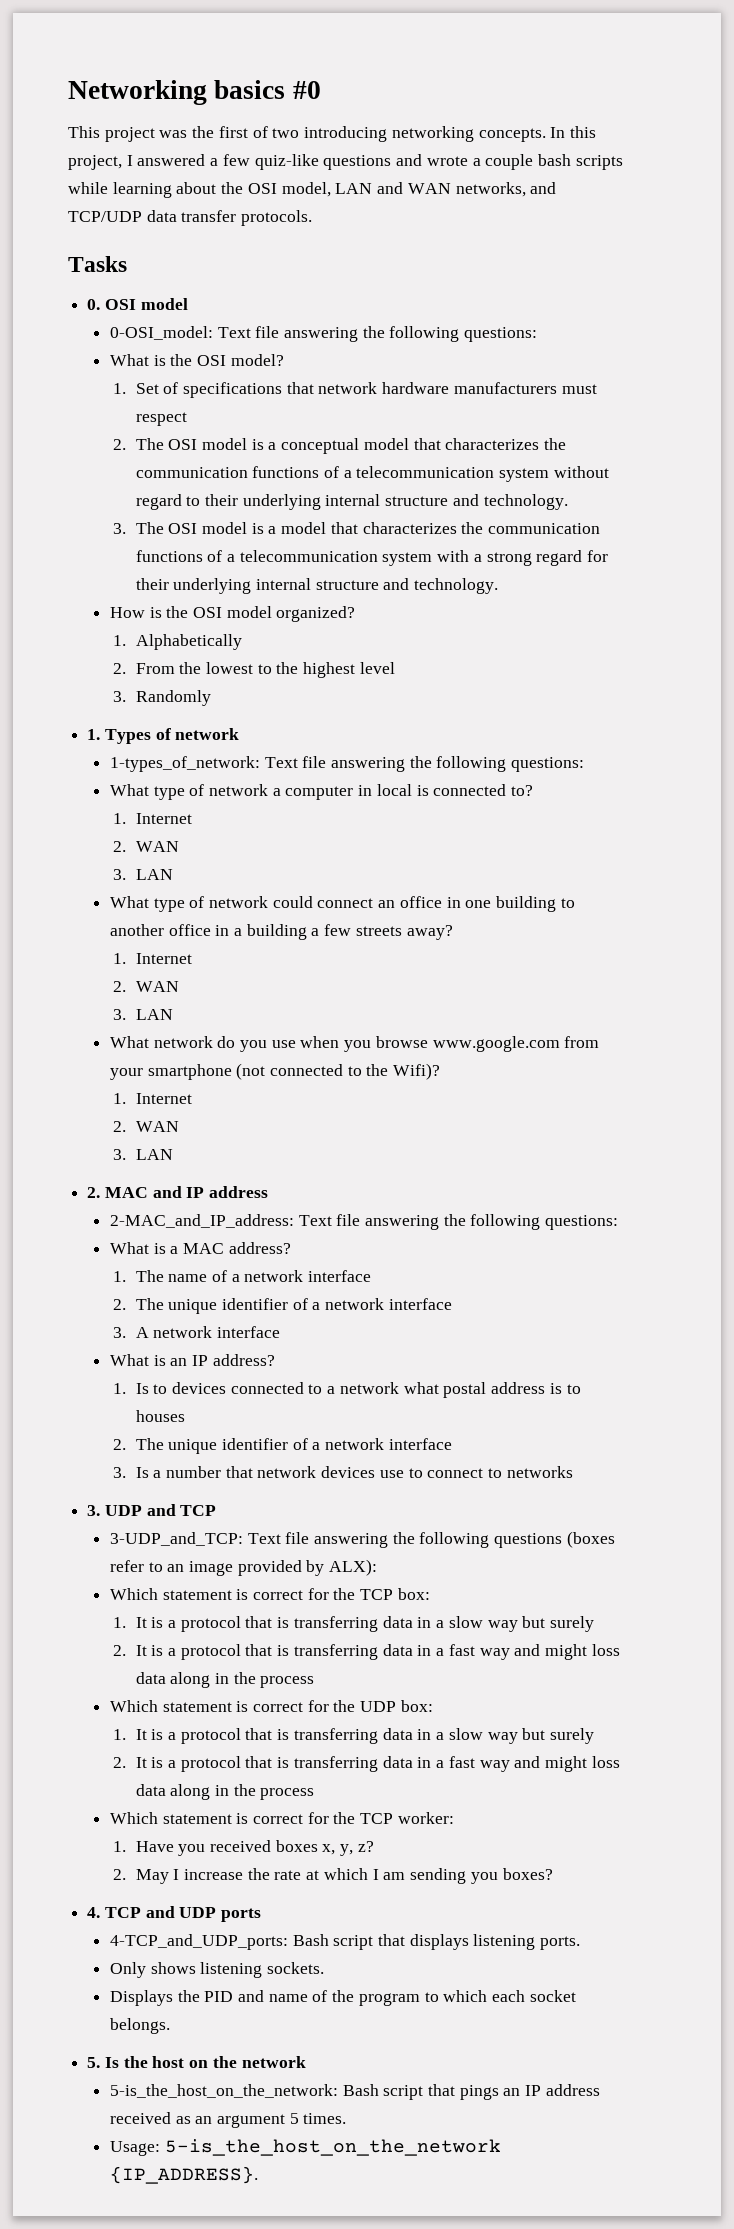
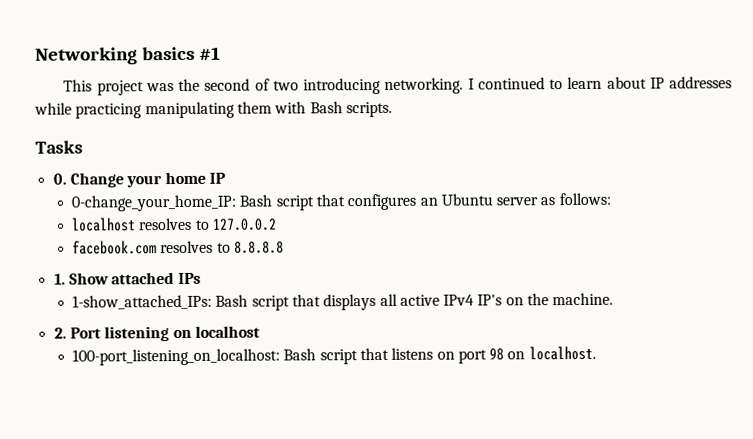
[292,81,321,99] #0 -> [198,46,221,61] #1
[218,126,248,138] first -> [204,78,251,91] second
[391,126,596,142] [68,154,623,170] [68,182,557,198] [68,210,313,226] [68,256,127,272] [87,298,188,310] [109,326,538,342] [109,354,284,366] [113,382,597,398] [135,412,187,426] [113,438,567,454] [135,466,609,482] [135,494,568,510] [113,522,601,534] [135,550,609,566] [135,578,499,594] [109,606,356,622] [113,634,242,650] [113,662,395,678] [113,690,211,706] [87,728,240,744] [109,756,585,772] [109,784,534,800] [113,813,192,824] [113,841,179,852] [113,869,173,880] [109,896,575,912] [109,924,453,940] [113,953,192,964] [113,981,179,992] [113,1009,173,1020] [109,1036,600,1052] [109,1063,441,1080] [113,1093,192,1104] [113,1121,179,1132] [113,1149,173,1160] [87,1186,269,1198] [109,1214,619,1230] [109,1242,291,1254] [113,1270,372,1282] [113,1298,452,1314] [113,1326,281,1338] [109,1354,275,1366] [113,1382,581,1398] [135,1410,185,1422] [113,1438,452,1454] [113,1466,573,1478] [87,1504,217,1516] [109,1531,615,1548] [109,1559,378,1576] [109,1588,430,1600] [113,1616,594,1632] [113,1644,620,1660] [135,1672,315,1688] [109,1700,433,1712] [113,1728,594,1744] [113,1756,620,1772] [135,1784,315,1800] [109,1812,454,1824] [113,1840,374,1856] [113,1868,553,1884] [87,1906,262,1922] [109,1934,581,1950] [109,1962,324,1978] [109,1990,576,2006] [109,2018,170,2034] [87,2056,306,2068] [109,2084,600,2100] [109,2112,347,2128] [109,2139,501,2156] [109,2166,258,2184] networking concepts. In this project, I answered a few quiz-like questions and wrote a couple bash scripts while learning about the OSI model, LAN and WAN networks, and TCP/UDP data transfer protocols. // Tasks // 0. OSI model // 0-OSI_model: Text file answering the following questions: // What is the OSI model? // 1. Set of specifications that network hardware manufacturers must respect // 2. The OSI model is a conceptual model that characterizes the communication functions of a telecommunication system without regard to their underlying internal structure and technology. // 3. The OSI model is a model that characterizes the communication functions of a telecommunication system with a strong regard for their underlying internal structure and technology. // How is the OSI model organized? // 1. Alphabetically // 2. From the lowest to the highest level // 3. Randomly // 1. Types of network // 1-types_of_network: Text file answering the following questions: // What type of network a computer in local is connected to? // 1. Internet // 2. WAN // 3. LAN // What type of network could connect an office in one building to another office in a building a few streets away? // 1. Internet // 2. WAN // 3. LAN // What network do you use when you browse www.google.com from your smartphone (not connected to the Wifi)? // 1. Internet // 2. WAN // 3. LAN // 2. MAC and IP address // 2-MAC_and_IP_address: Text file answering the following questions: // What is a MAC address? // 1. The name of a network interface // 2. The unique identifier of a network interface // 3. A network interface // What is an IP address? // 1. Is to devices connected to a network what postal address is to houses // 2. The unique identifier of a network interface // 3. Is a number that network devices use to connect to networks // 3. UDP and TCP // 3-UDP_and_TCP: Text file answering the following questions (boxes refer to an image provided by ALX): // Which statement is correct for the TCP box: // 1. It is a protocol that is transferring data in a slow way but surely // 2. It is a protocol that is transferring data in a fast way and might loss data along in the process // Which statement is correct for the UDP box: // 1. It is a protocol that is transferring data in a slow way but surely // 2. It is a protocol that is transferring data in a fast way and might loss data along in the process // Which statement is correct for the TCP worker: // 1. Have you received boxes x, y, z? // 2. May I increase the rate at which I am sending you boxes? // 4. TCP and UDP ports // 4-TCP_and_UDP_ports: Bash script that displays listening ports. // Only shows listening sockets. // Displays the PID and name of the program to which each socket belongs. // 5. Is the host on the network // 5-is_the_host_on_the_network: Bash script that pings an IP address received as an argument 5 times. // Usage: 5-is_the_host_on_the_network {IP_ADDRESS}. -> [384,76,733,94] [34,101,392,119] [35,140,83,154] [52,171,226,188] [70,192,611,212] [70,217,277,232] [71,240,284,255] [53,272,201,285] [71,292,614,311] [53,325,260,342] [71,345,596,366] networking. I continued to learn about IP addresses while practicing manipulating them with Bash scripts. // Tasks // 0. Change your home IP // 0-change_your_home_IP: Bash script that configures an Ubuntu server as follows: // localhost resolves to 127.0.0.2 // facebook.com resolves to 8.8.8.8 // 1. Show attached IPs // 1-show_attached_IPs: Bash script that displays all active IPv4 IP's on the machine. // 2. Port listening on localhost // 100-port_listening_on_localhost: Bash script that listens on port 98 on localhost.

